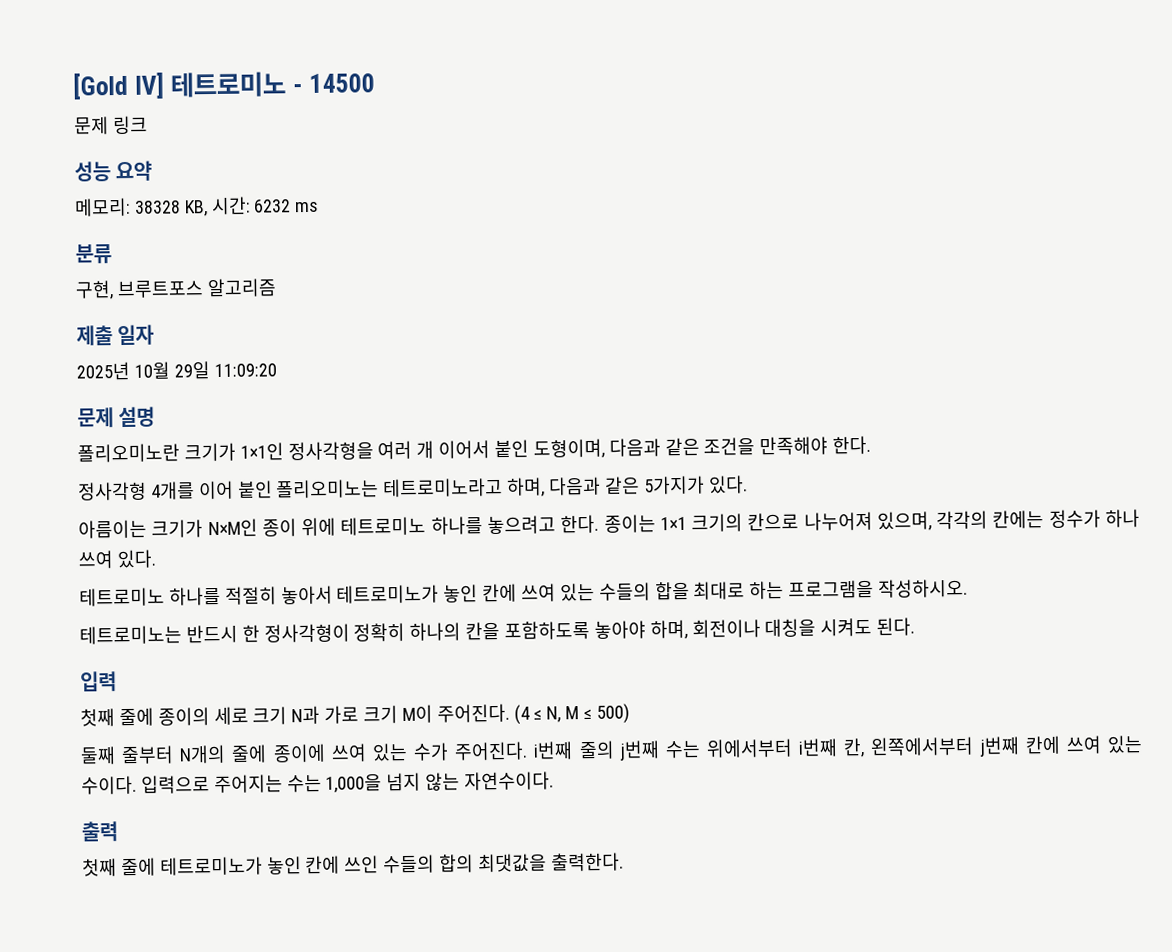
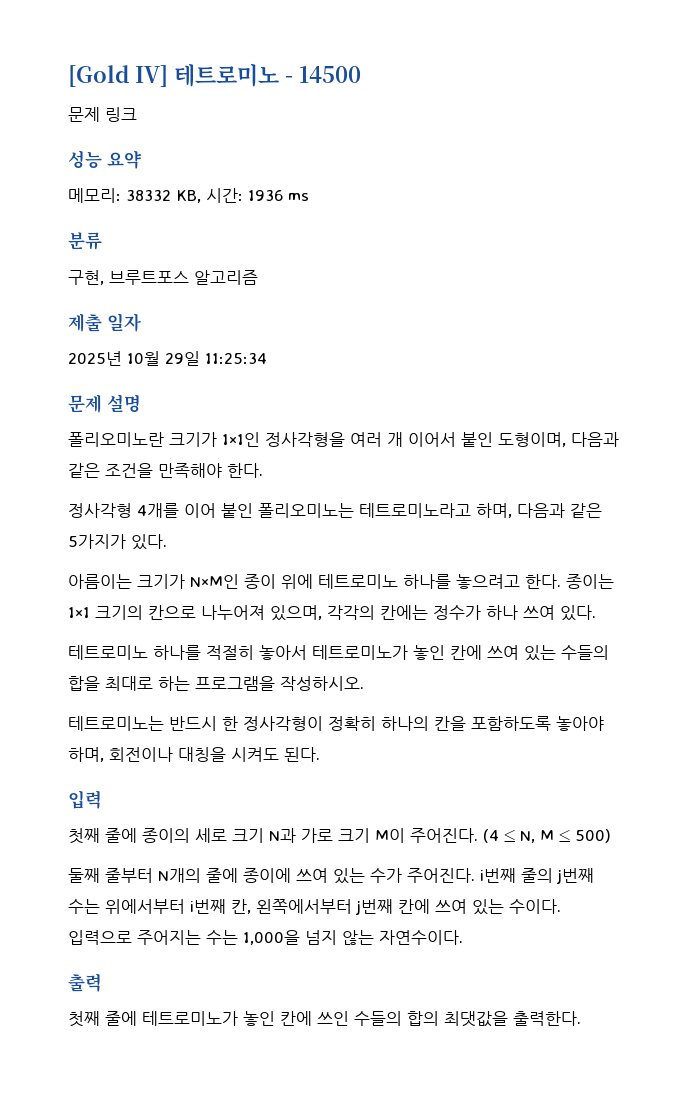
[133,200,181,214] 38328 -> [126,190,171,201] 38332
[253,199,292,213] 6232 -> [248,190,283,201] 1936
[213,363,277,378] 11:09:20 -> [205,353,267,364] 11:25:34

